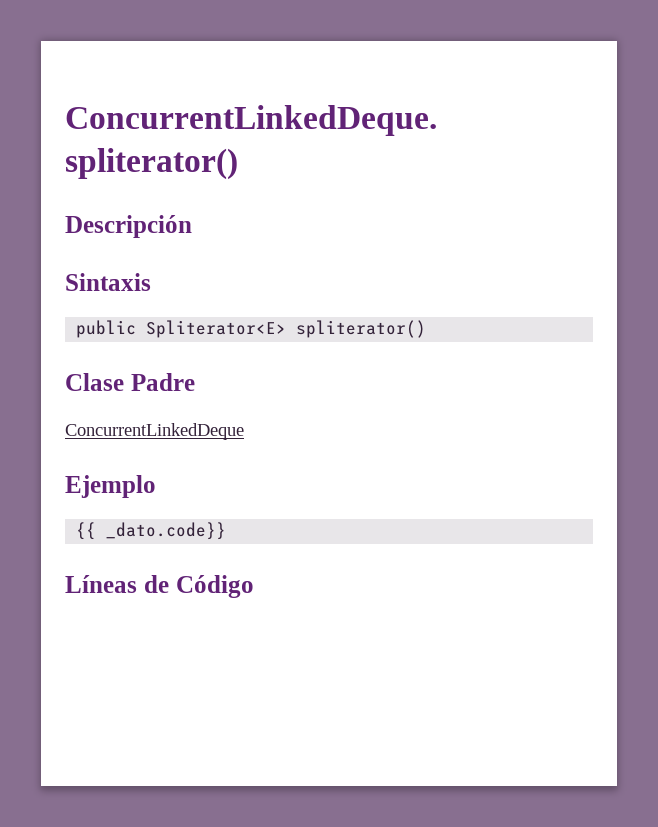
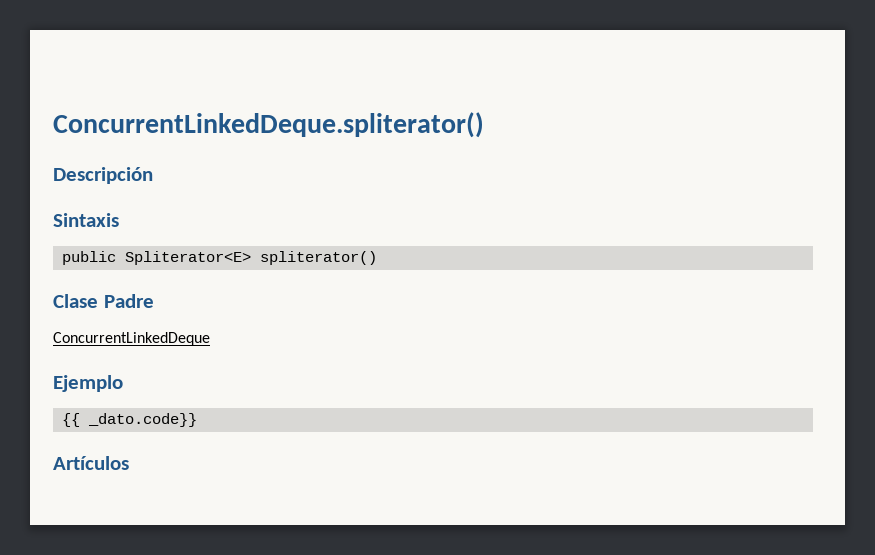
[65,575,254,598] Líneas de Código -> [53,456,129,470] Artículos

